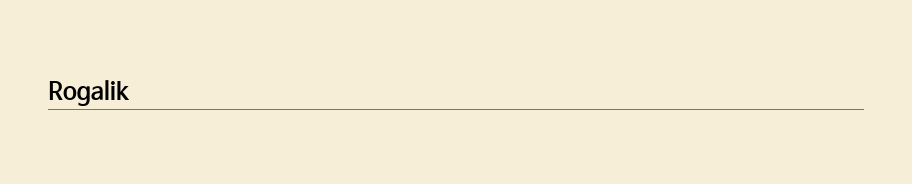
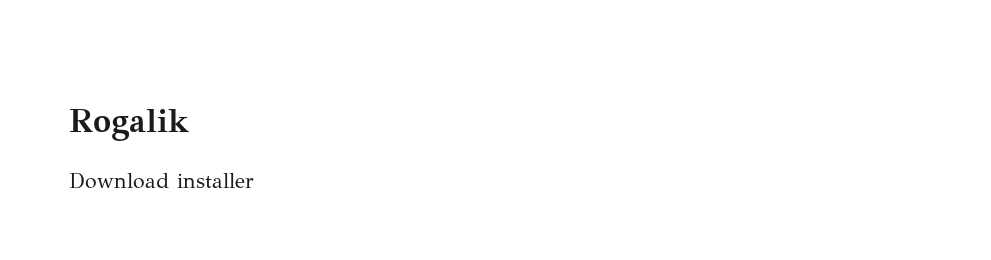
(130, 93) none -> [69,172,254,189] // Download installer

